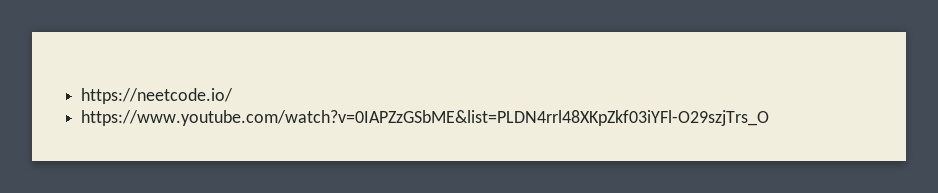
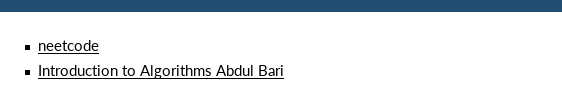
[81,88,234,104] [81,110,770,126] https://neetcode.io/ // https://www.youtube.com/watch?v=0IAPZzGSbME&list=PLDN4rrl48XKpZkf03iYFl-O29szjTrs_O -> [37,40,99,51] [37,65,284,79] neetcode // Introduction to Algorithms Abdul Bari

